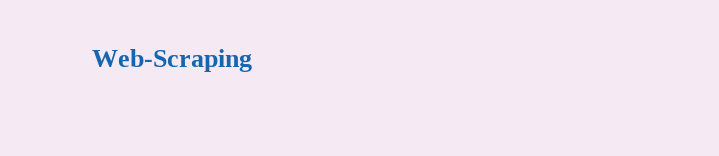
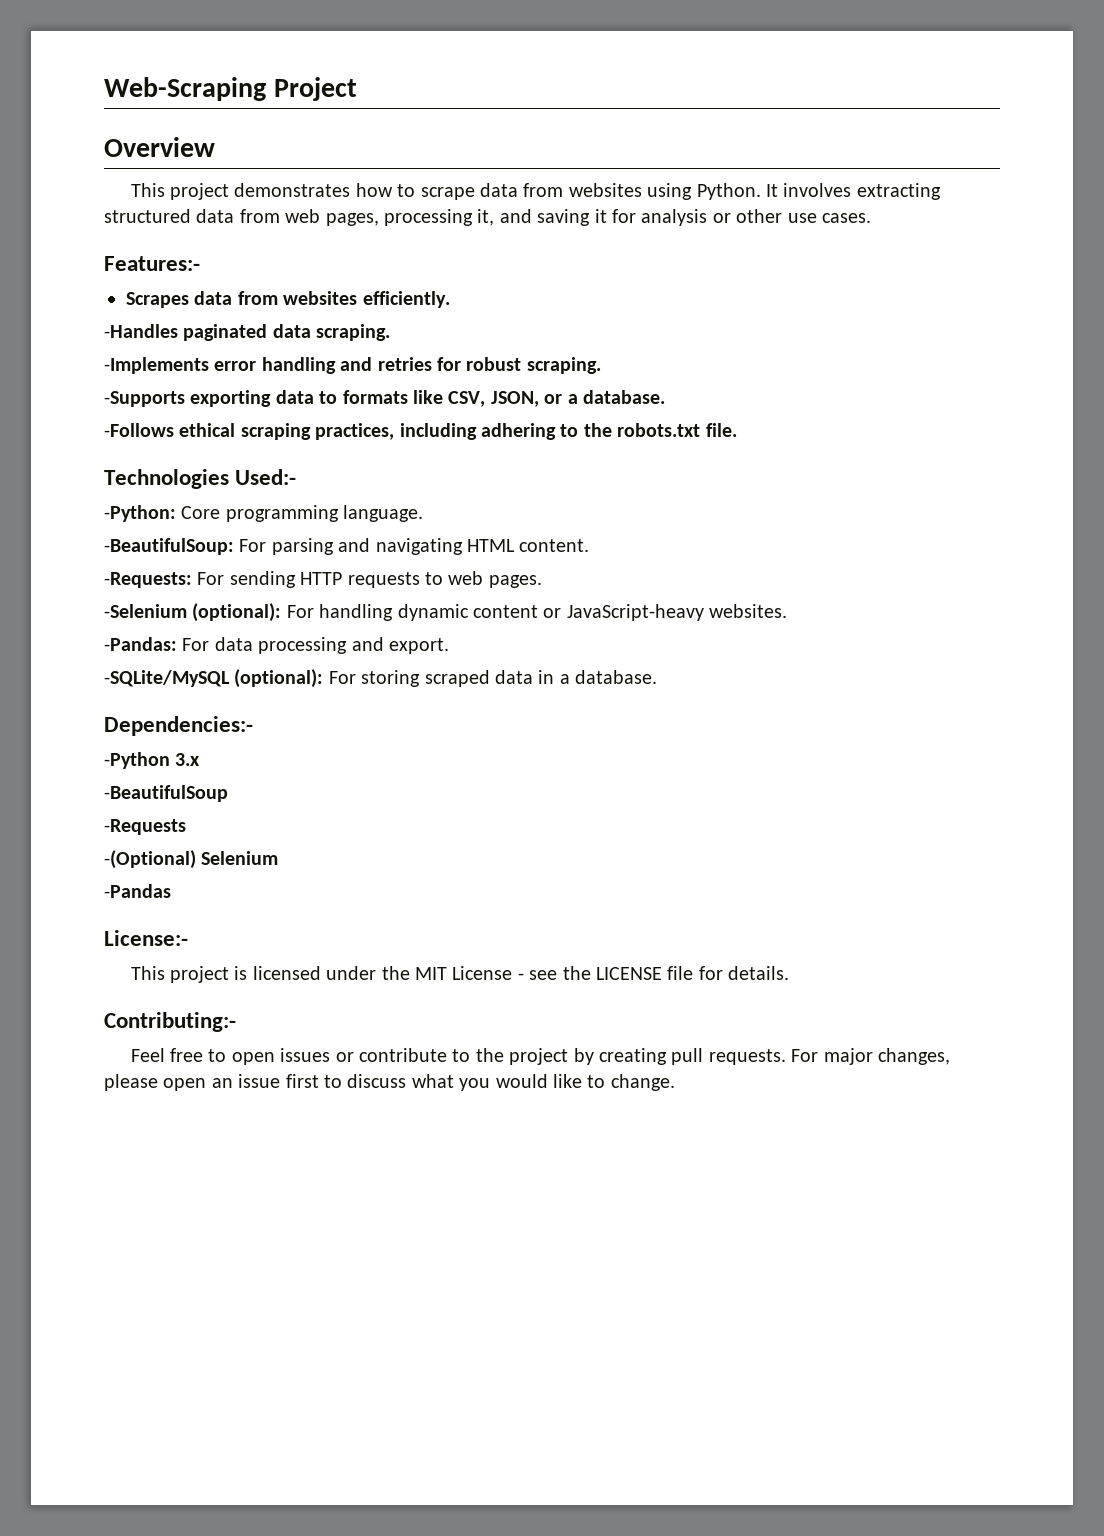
(252, 60) none -> [273,77,357,101] [104,137,215,157] [130,183,941,200] [104,209,871,226] [104,256,200,271] [126,291,450,308] [104,324,391,341] [104,357,601,374] [104,390,665,407] [104,423,737,440] [104,469,297,489] [104,505,424,522] [104,538,590,555] [104,571,542,588] [104,603,788,622] [104,637,449,654] [104,669,658,688] [104,716,253,736] [104,752,201,769] [104,785,228,802] [104,819,186,835] [104,850,279,869] [104,884,171,898] [104,930,188,946] [130,966,790,983] [104,1012,236,1032] [130,1048,951,1065] [104,1074,675,1091] Project // Overview // This project demonstrates how to scrape data from websites using Python. It involves extracting structured data from web pages, processing it, and saving it for analysis or other use cases. // Features:- // Scrapes data from websites efficiently. // -Handles paginated data scraping. // -Implements error handling and retries for robust scraping. // -Supports exporting data to formats like CSV, JSON, or a database. // -Follows ethical scraping practices, including adhering to the robots.txt file. // Technologies Used:- // -Python: Core programming language. // -BeautifulSoup: For parsing and navigating HTML content. // -Requests: For sending HTTP requests to web pages. // -Selenium (optional): For handling dynamic content or JavaScript-heavy websites. // -Pandas: For data processing and export. // -SQLite/MySQL (optional): For storing scraped data in a database. // Dependencies:- // -Python 3.x // -BeautifulSoup // -Requests // -(Optional) Selenium // -Pandas // License:- // This project is licensed under the MIT License - see the LICENSE file for details. // Contributing:- // Feel free to open issues or contribute to the project by creating pull requests. For major changes, please open an issue first to discuss what you would like to change.

